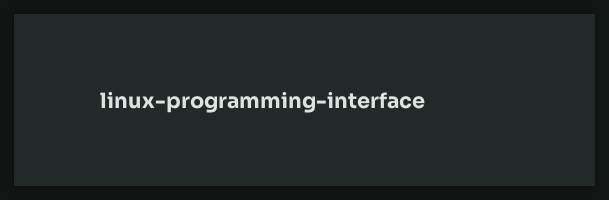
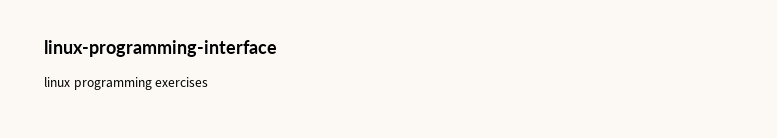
(425, 102) none -> [44,77,209,90] // linux programming exercises

